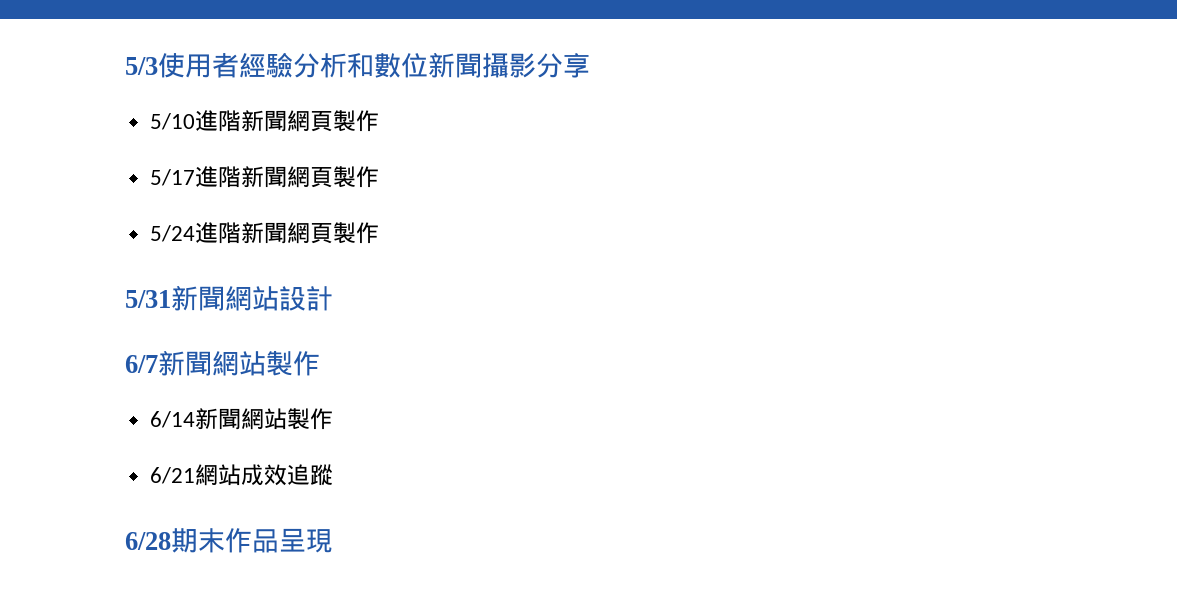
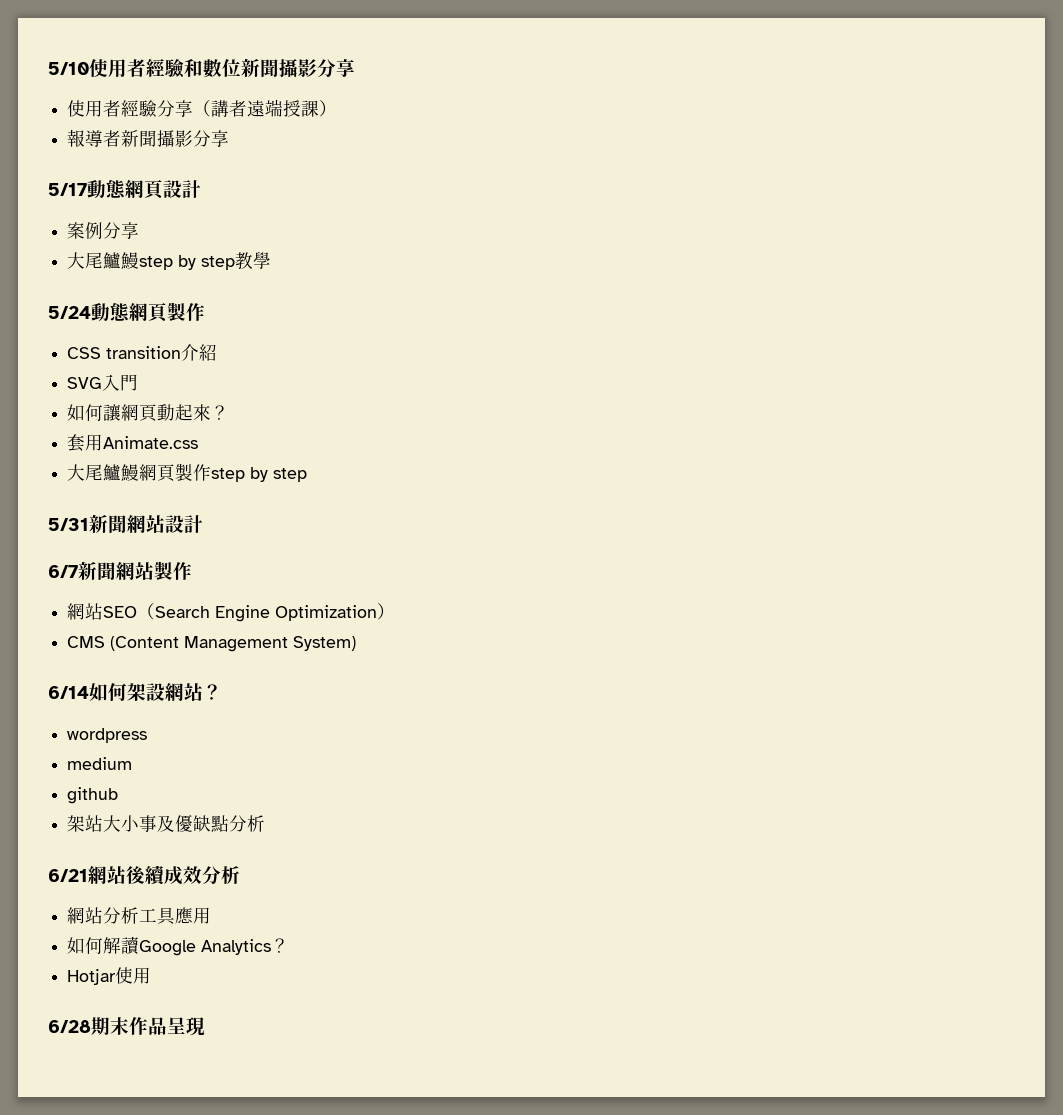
[125,52,347,78] 5/3使用者經驗分析 -> [48,59,185,78] 5/10使用者經驗
[150,110,380,132] [150,166,380,188] [150,222,380,244] 5/10進階新聞網頁製作 // 5/17進階新聞網頁製作 // 5/24進階新聞網頁製作 -> [67,99,338,118] [67,129,230,147] [48,180,201,200] [67,222,140,239] [67,252,272,270] [48,302,205,323] [67,344,218,361] [67,374,139,391] [67,404,230,422] [67,434,199,452] [67,463,308,482] 使用者經驗分享（講者遠端授課） // 報導者新聞攝影分享 // 5/17動態網頁設計 // 案例分享 // 大尾鱸鰻step by step教學 // 5/24動態網頁製作 // CSS transition介紹 // SVG入門 // 如何讓網頁動起來？ // 套用Animate.css // 大尾鱸鰻網頁製作step by step
[150,408,334,430] [150,464,334,486] 6/14新聞網站製作 // 6/21網站成效追蹤 -> [67,603,396,622] [67,636,357,652] [48,683,222,701] [67,728,148,743] [67,757,133,770] [67,787,119,804] [67,815,266,833] [48,865,240,885] [67,907,212,925] [67,936,290,956] [67,967,152,985] 網站SEO（Search Engine Optimization） // CMS (Content Management System) // 6/14如何架設網站？ // wordpress // medium // github // 架站大小事及優缺點分析 // 6/21網站後續成效分析 // 網站分析工具應用 // 如何解讀Google Analytics？ // Hotjar使用

